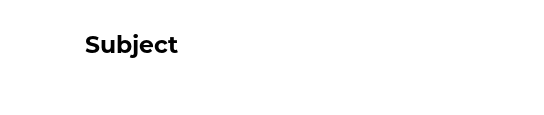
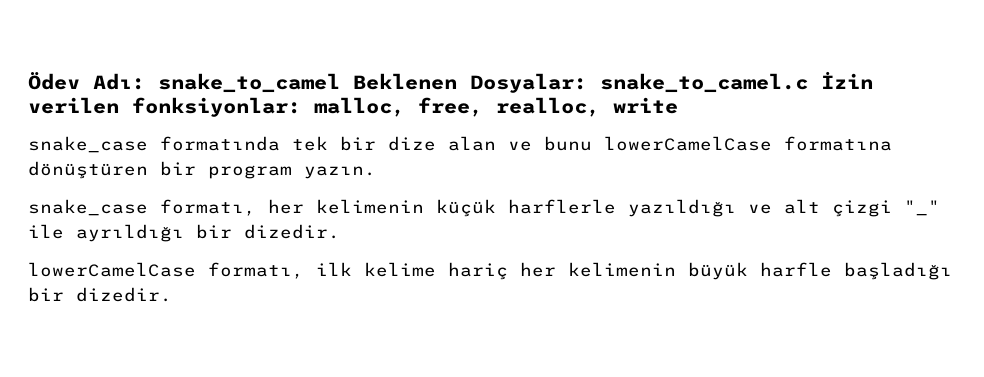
[85,34,178,58] Subject -> [28,71,873,93] [28,97,678,117] [28,136,892,153] [28,161,376,179] [28,199,940,217] [28,224,340,242] [28,262,952,280] [28,287,172,302] Ödev Adı: snake_to_camel Beklenen Dosyalar: snake_to_camel.c İzin verilen fonksiyonlar: malloc, free, realloc, write // snake_case formatında tek bir dize alan ve bunu lowerCamelCase formatına dönüştüren bir program yazın. // snake_case formatı, her kelimenin küçük harflerle yazıldığı ve alt çizgi "_" ile ayrıldığı bir dizedir. // lowerCamelCase formatı, ilk kelime hariç her kelimenin büyük harfle başladığı bir dizedir.

